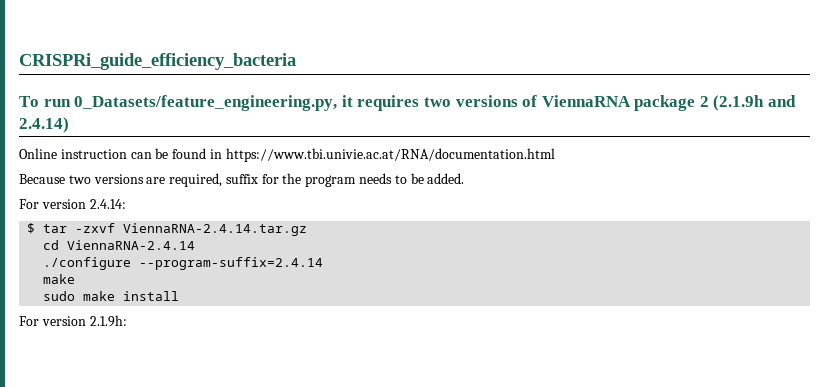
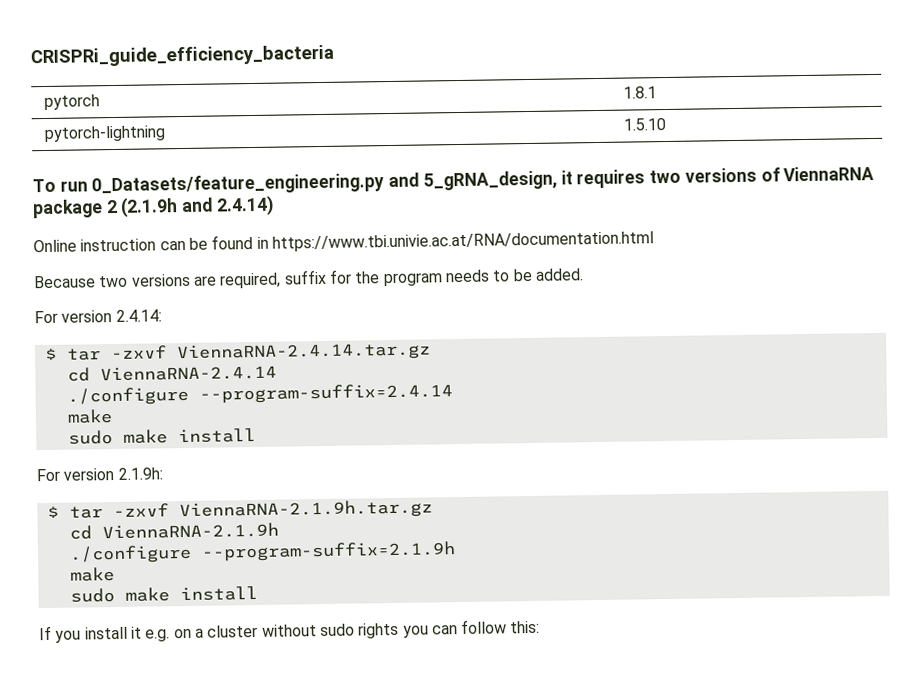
(296, 61) none -> [43,94,100,111] [622,86,657,99] [43,125,166,143] [622,118,666,131] // pytorch | 1.8.1 // pytorch-lightning | 1.5.10
[74,95,338,111] 0_Datasets/feature_engineering.py, -> [91,170,557,196] 0_Datasets/feature_engineering.py and 5_gRNA_design,
(127, 321) none -> [46,499,433,521] [68,522,279,540] [68,541,456,564] [69,567,115,582] [69,585,258,603] [39,619,541,643] // $ tar -zxvf ViennaRNA-2.1.9h.tar.gz // cd ViennaRNA-2.1.9h // ./configure --program-suffix=2.1.9h // make // sudo make install // If you install it e.g. on a cluster without sudo rights you can follow this:

